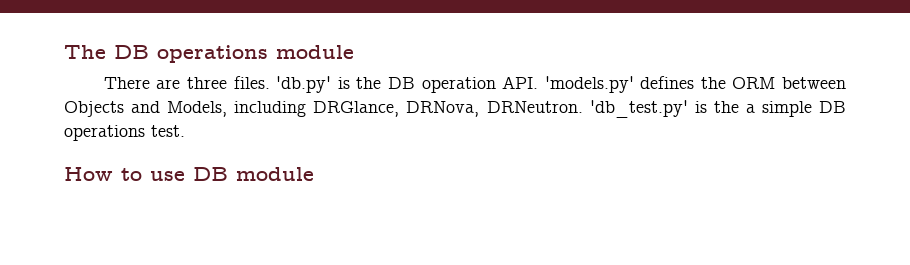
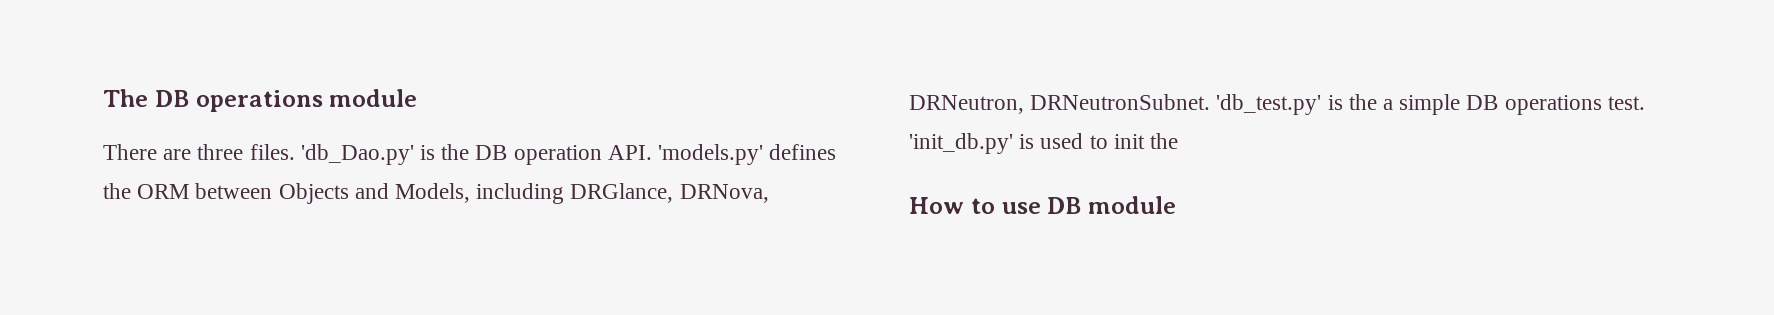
[276,76,332,93] 'db.py' -> [300,144,414,165] 'db_Dao.py'
[486,101,583,113] DRNeutron. -> [909,94,1211,114] DRNeutron, DRNeutronSubnet.
(185, 131) none -> [909,133,1179,154] 'init_db.py' is used to init the

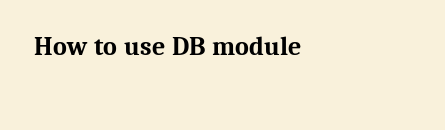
[103,89,418,112] [103,144,837,165] [103,183,769,204] [909,94,1645,115] [909,133,1179,154] The DB operations module // There are three files. 'db_Dao.py' is the DB operation API. 'models.py' defines the ORM between Objects and Models, including DRGlance, DRNova, DRNeutron, DRNeutronSubnet. 'db_test.py' is the a simple DB operations test. 'init_db.py' is used to init the // -> (34, 46) none

